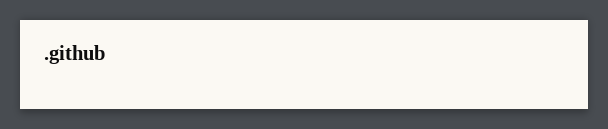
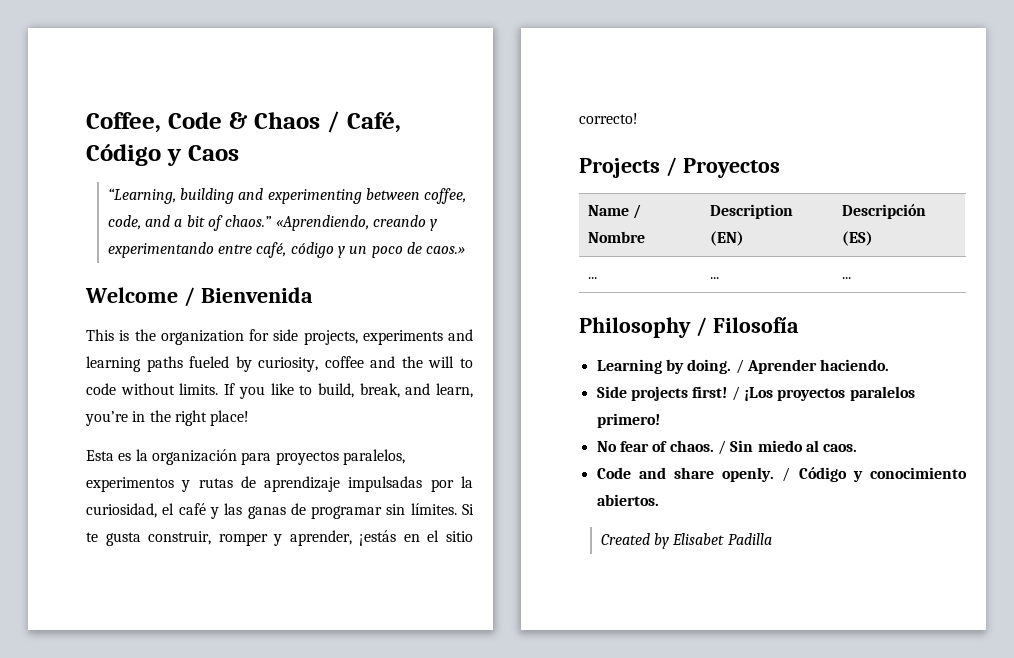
[44,45,105,64] .github -> [86,111,401,133] [86,144,239,166] [107,188,467,204] [107,215,438,231] [107,242,466,258] [85,287,313,307] [86,329,473,345] [86,356,473,372] [86,383,473,399] [85,410,250,426] [86,449,405,465] [86,476,473,492] [86,503,475,519] [86,530,473,546] [579,113,638,124] [579,157,780,178] [587,204,642,219] [587,231,645,243] [709,204,793,219] [709,231,744,246] [841,204,926,219] [841,231,873,246] [587,277,597,279] [709,277,719,279] [841,277,851,279] [579,317,799,338] [596,359,890,374] [596,386,915,401] [596,413,660,428] [596,440,858,455] [596,467,967,482] [596,494,659,506] [600,533,772,549] Coffee, Code & Chaos / Café, Código y Caos // “Learning, building and experimenting between coffee, code, and a bit of chaos.” «Aprendiendo, creando y experimentando entre café, código y un poco de caos.» // Welcome / Bienvenida // This is the organization for side projects, experiments and learning paths fueled by curiosity, coffee and the will to code without limits. If you like to build, break, and learn, you’re in the right place! // Esta es la organización para proyectos paralelos, experimentos y rutas de aprendizaje impulsadas por la curiosidad, el café y las ganas de programar sin límites. Si te gusta construir, romper y aprender, ¡estás en el sitio correcto! // Projects / Proyectos // Name / Nombre | Description (EN) | Descripción (ES) // ... | ... | ... // Philosophy / Filosofía // Learning by doing. / Aprender haciendo. // Side projects first! / ¡Los proyectos paralelos primero! // No fear of chaos. / Sin miedo al caos. // Code and share openly. / Código y conocimiento abiertos. // Created by Elisabet Padilla

